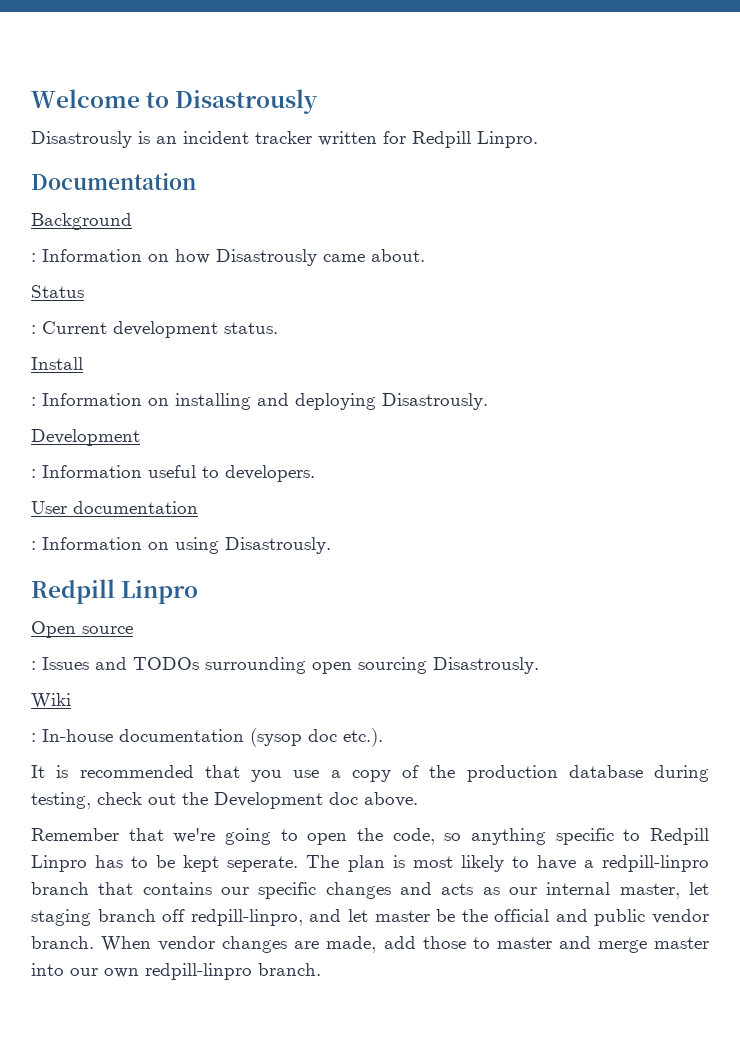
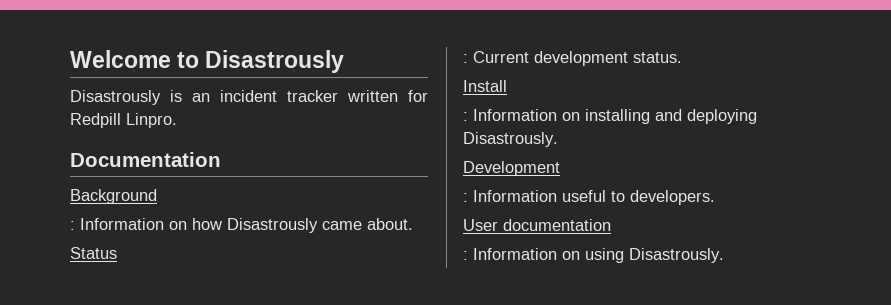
[31,579,199,604] [31,621,133,638] [31,657,539,674] [31,693,71,709] [31,728,383,747] [31,765,709,782] [31,792,418,809] [31,828,709,845] [31,855,709,872] [31,882,709,899] [31,909,709,926] [31,936,709,953] [31,963,321,980] // Redpill Linpro // Open source // : Issues and TODOs surrounding open sourcing Disastrously. // Wiki // : In-house documentation (sysop doc etc.). // It is recommended that you use a copy of the production database during testing, check out the Development doc above. // Remember that we're going to open the code, so anything specific to Redpill Linpro has to be kept seperate. The plan is most likely to have a redpill-linpro branch that contains our specific changes and acts as our internal master, let staging branch off redpill-linpro, and let master be the official and public vendor branch. When vendor changes are made, add those to master and merge master into our own redpill-linpro branch. -> (724, 255) none

